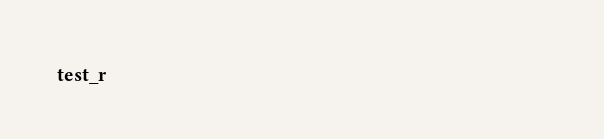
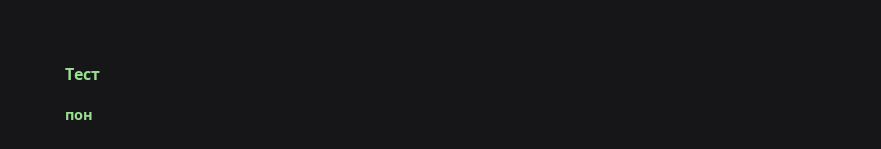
[57,68,107,84] test_r -> [65,68,100,80] [65,112,93,120] Тест // пон

